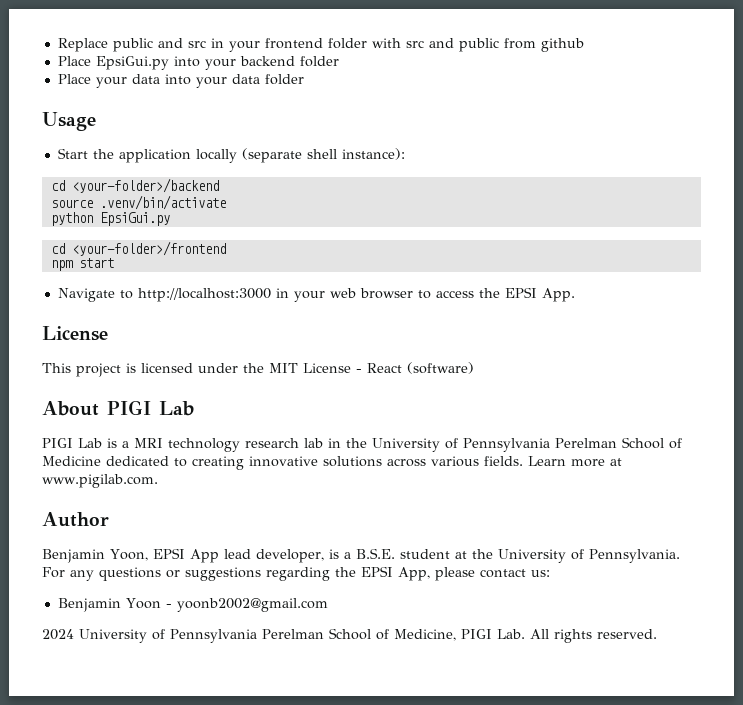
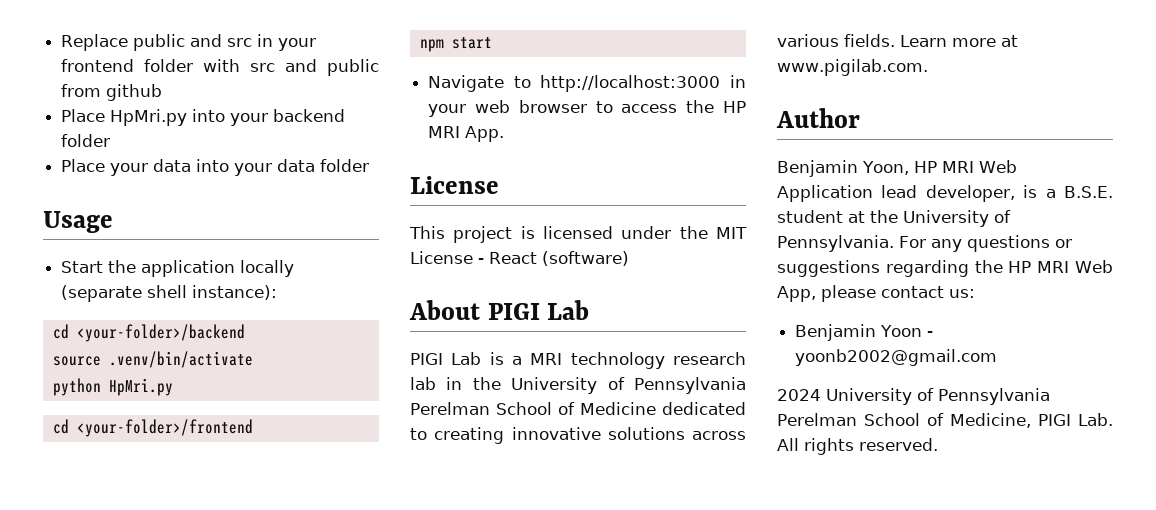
[95,56,169,70] EpsiGui.py -> [110,109,188,126] HpMri.py
[99,212,170,226] EpsiGui.py -> [108,378,173,396] HpMri.py
[504,287,537,298] EPSI -> [723,101,746,113] [428,126,461,138] HP MRI
[152,548,219,563] EPSI App -> [913,160,1017,173] [777,185,873,202] HP MRI Web Application
[361,566,393,577] EPSI -> [1008,260,1114,273] HP MRI Web

